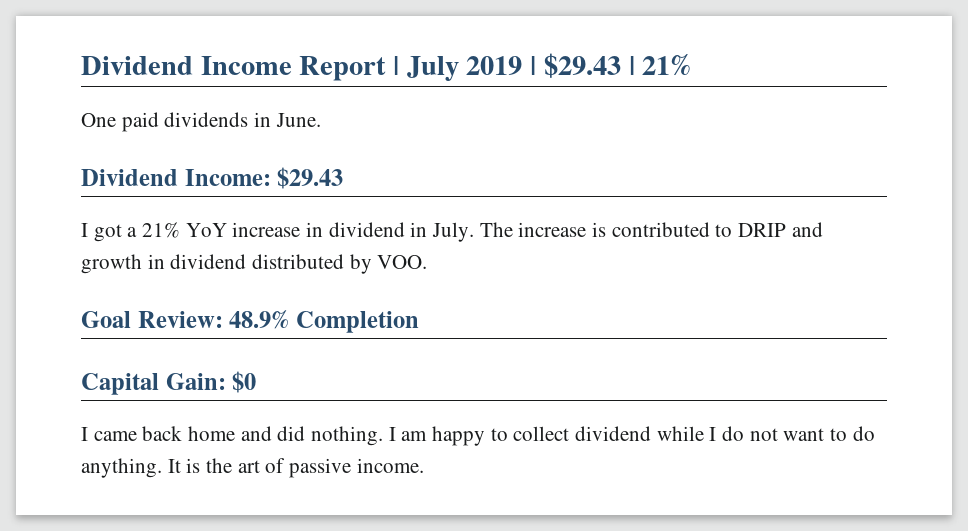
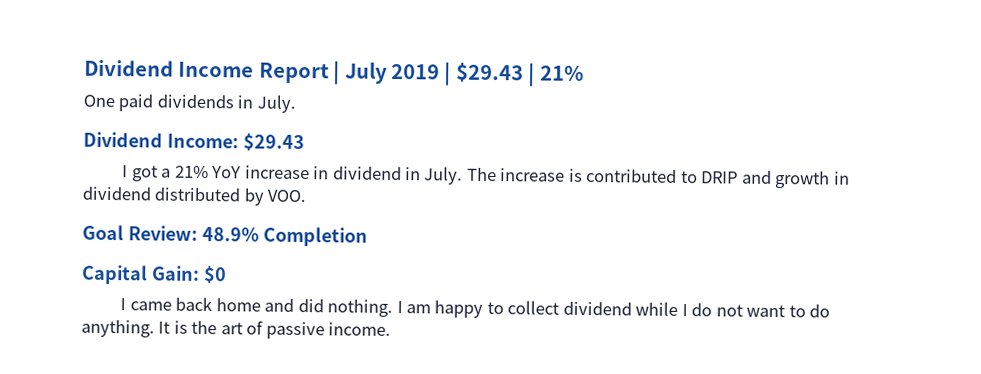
[275,113,321,127] June. -> [256,94,296,113] July.

